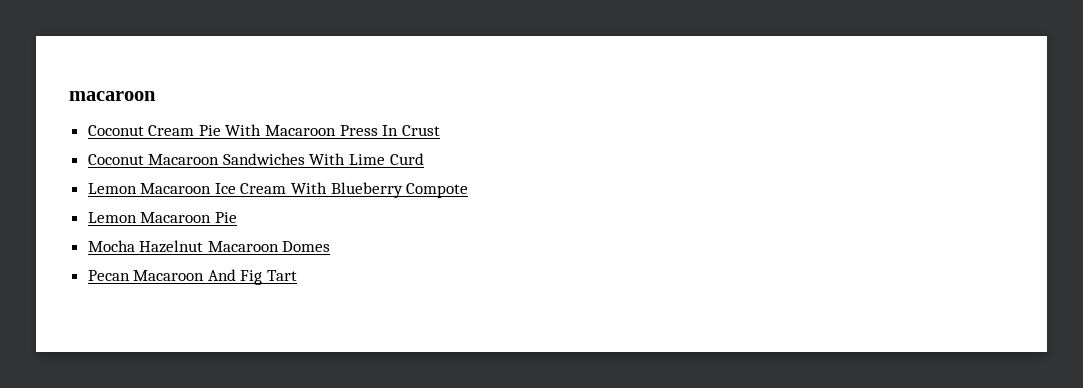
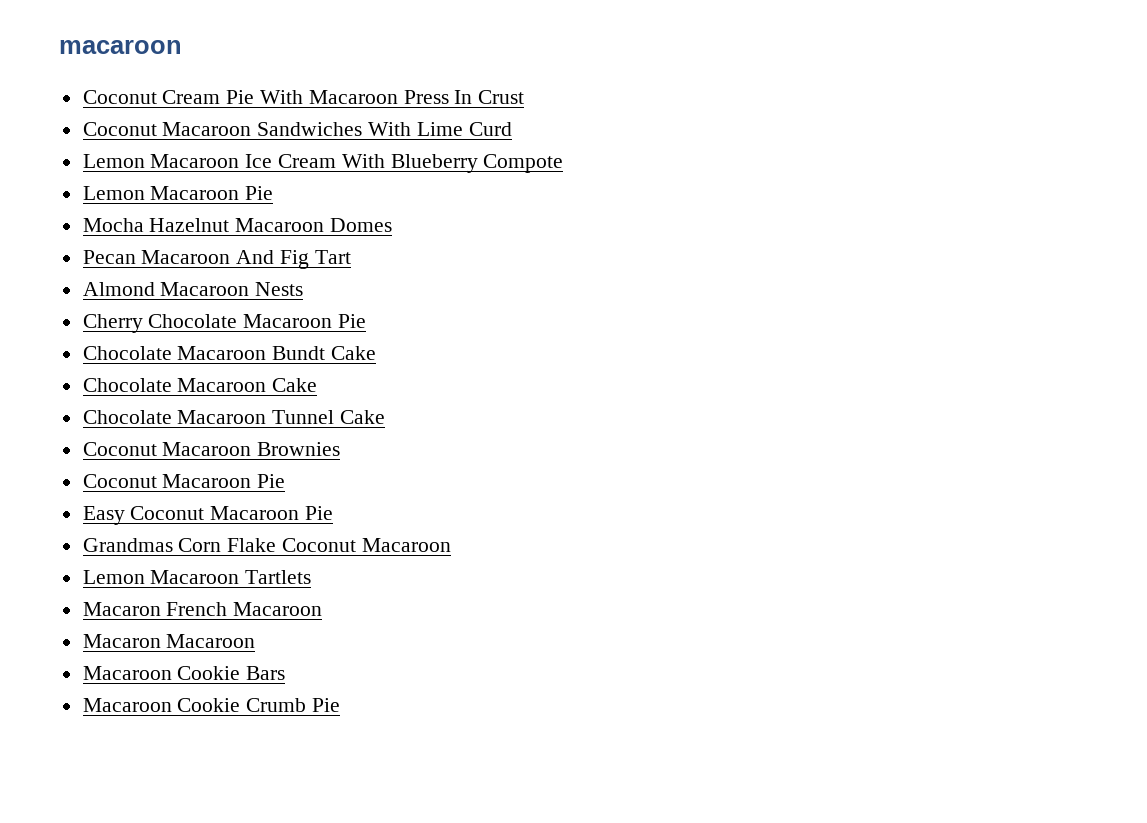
(298, 275) none -> [82,282,304,296] [82,314,367,333] [82,346,377,360] [82,378,318,392] [82,410,386,424] [82,442,341,456] [82,474,286,488] [82,506,334,525] [82,538,451,552] [82,570,312,584] [82,602,323,616] [82,634,256,648] [82,666,286,680] [82,698,341,712] // Almond Macaroon Nests // Cherry Chocolate Macaroon Pie // Chocolate Macaroon Bundt Cake // Chocolate Macaroon Cake // Chocolate Macaroon Tunnel Cake // Coconut Macaroon Brownies // Coconut Macaroon Pie // Easy Coconut Macaroon Pie // Grandmas Corn Flake Coconut Macaroon // Lemon Macaroon Tartlets // Macaron French Macaroon // Macaron Macaroon // Macaroon Cookie Bars // Macaroon Cookie Crumb Pie

